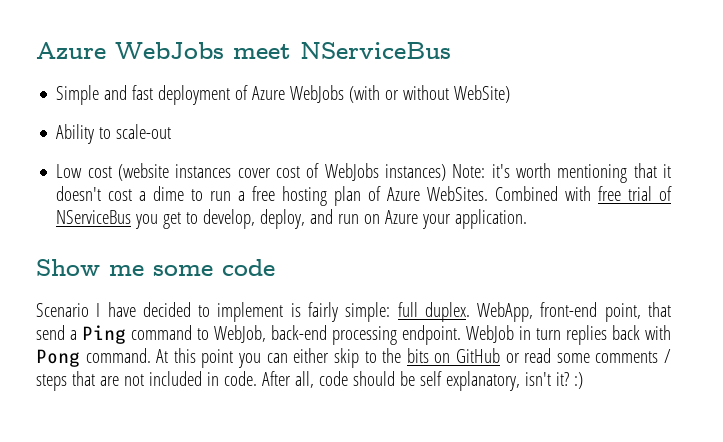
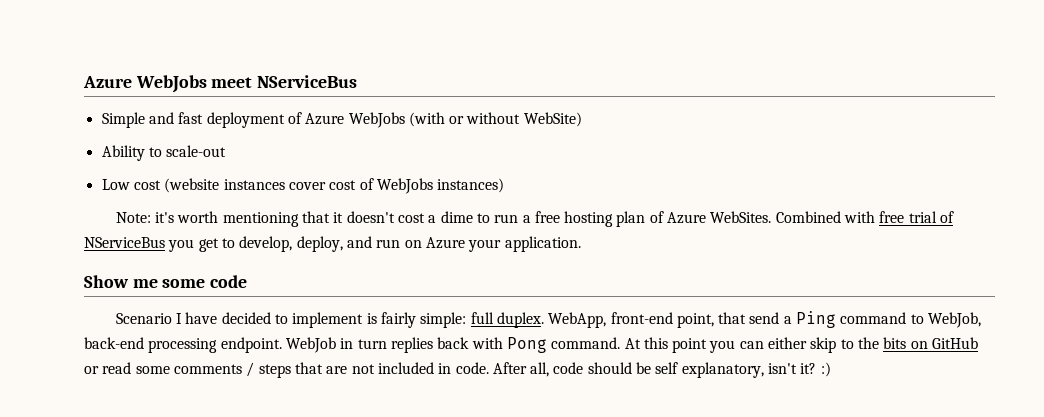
(447, 172) none -> (505, 185) //

